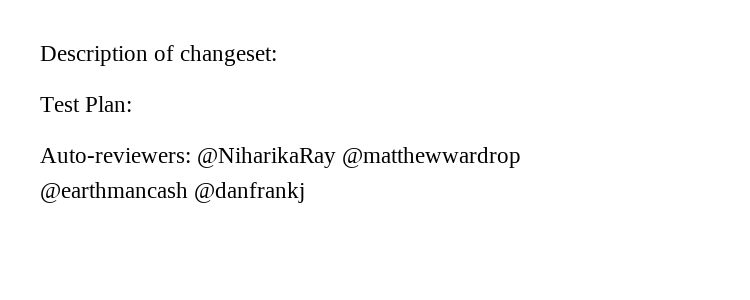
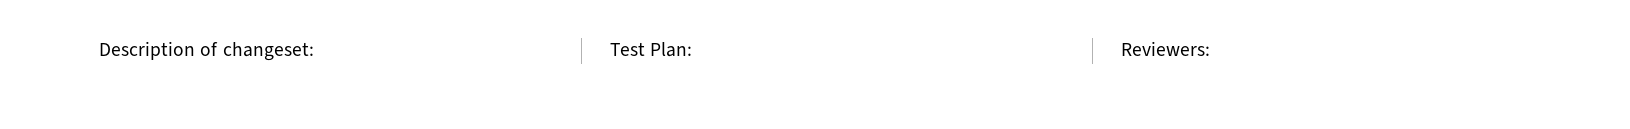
[40,147,522,168] [40,182,306,203] Auto-reviewers: @NiharikaRay @matthewwardrop @earthmancash @danfrankj -> [1121,41,1210,56] Reviewers:

